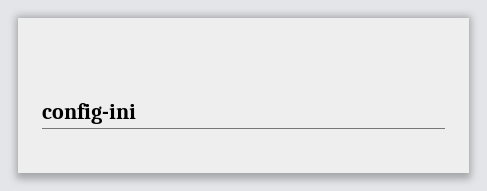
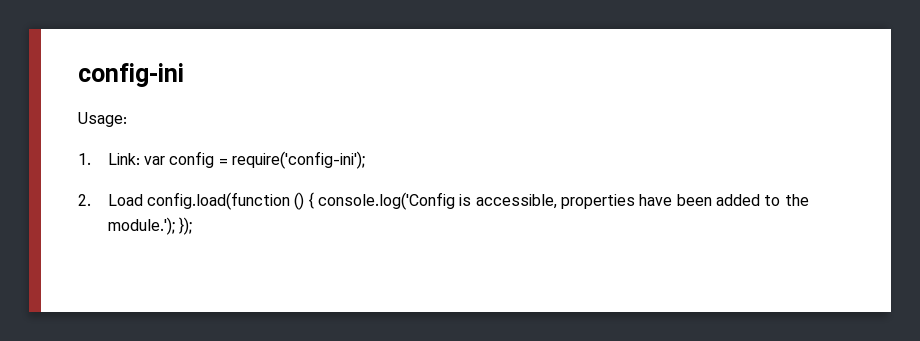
(136, 113) none -> [78,112,127,127] [78,151,365,169] [78,192,809,210] [107,217,192,235] // Usage: // 1. Link: var config = require('config-ini'); // 2. Load config.load(function () { console.log('Config is accessible, properties have been added to the module.'); });

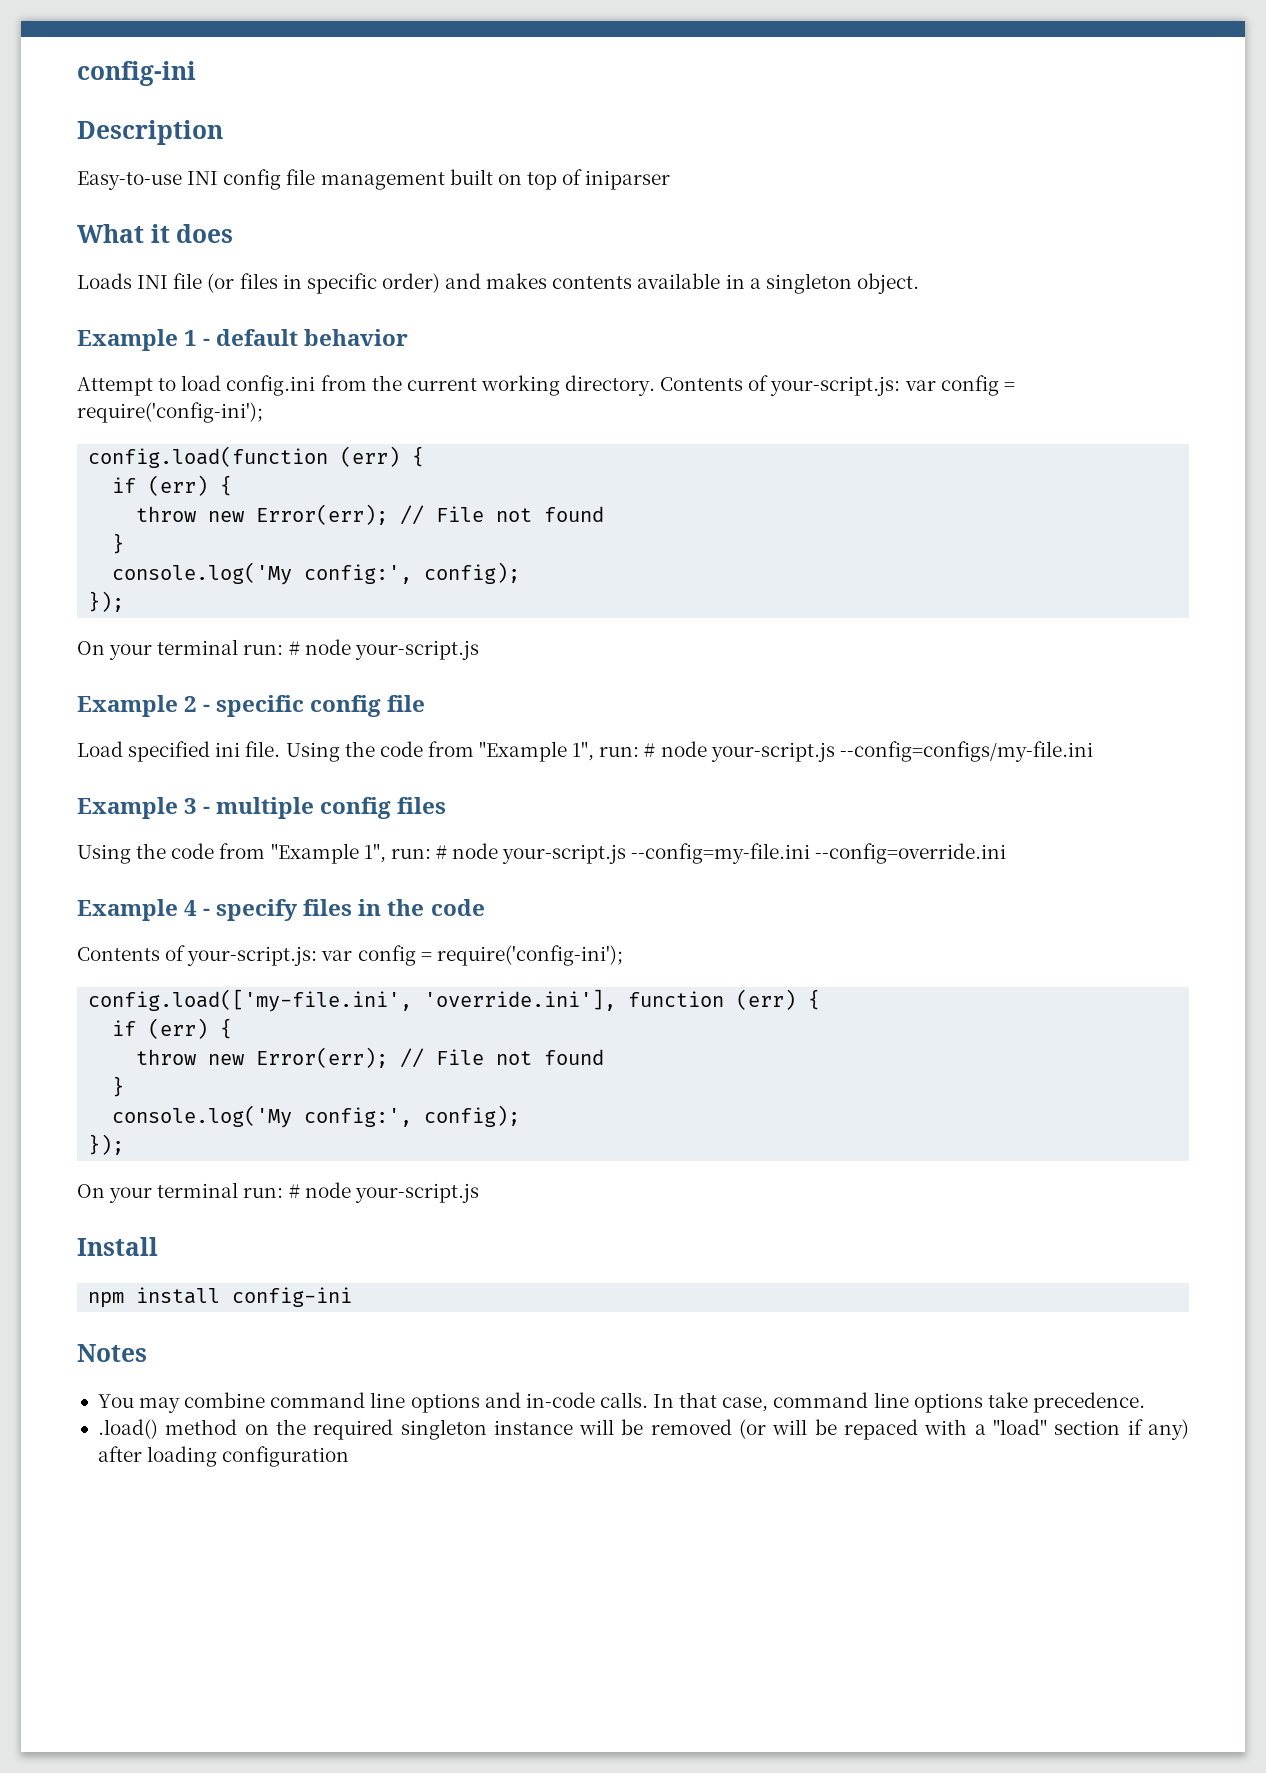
[78,63,184,87] [78,112,127,127] [78,151,365,169] [78,192,809,210] [107,217,192,235] config-ini // Usage: // 1. Link: var config = require('config-ini'); // 2. Load config.load(function () { console.log('Config is accessible, properties have been added to the module.'); }); -> [77,61,196,86] [77,120,223,145] [77,169,671,190] [77,224,234,243] [77,273,919,294] [77,329,409,351] [77,375,1015,396] [77,402,263,423] [88,446,425,468] [112,475,233,496] [136,504,605,525] [112,533,125,554] [112,562,521,585] [88,591,125,612] [77,639,479,660] [77,695,426,717] [77,741,1093,762] [77,797,447,819] [77,843,1007,864] [77,899,485,921] [77,945,623,966] [88,989,821,1012] [112,1018,233,1039] [136,1047,605,1068] [112,1076,125,1097] [112,1105,521,1128] [88,1134,125,1155] [77,1182,479,1203] [77,1237,158,1256] [88,1287,353,1308] [77,1344,147,1362] [97,1392,1145,1413] [97,1419,1189,1440] [97,1446,350,1467] config-ini // Description // Easy-to-use INI config file management built on top of iniparser // What it does // Loads INI file (or files in specific order) and makes contents available in a singleton object. // Example 1 - default behavior // Attempt to load config.ini from the current working directory. Contents of your-script.js: var config = require('config-ini'); // config.load(function (err) { // if (err) { // throw new Error(err); // File not found // } // console.log('My config:', config); // }); // On your terminal run: # node your-script.js // Example 2 - specific config file // Load specified ini file. Using the code from "Example 1", run: # node your-script.js --config=configs/my-file.ini // Example 3 - multiple config files // Using the code from "Example 1", run: # node your-script.js --config=my-file.ini --config=override.ini // Example 4 - specify files in the code // Contents of your-script.js: var config = require('config-ini'); // config.load(['my-file.ini', 'override.ini'], function (err) { // if (err) { // throw new Error(err); // File not found // } // console.log('My config:', config); // }); // On your terminal run: # node your-script.js // Install // npm install config-ini // Notes // You may combine command line options and in-code calls. In that case, command line options take precedence. // .load() method on the required singleton instance will be removed (or will be repaced with a "load" section if any) after loading configuration

